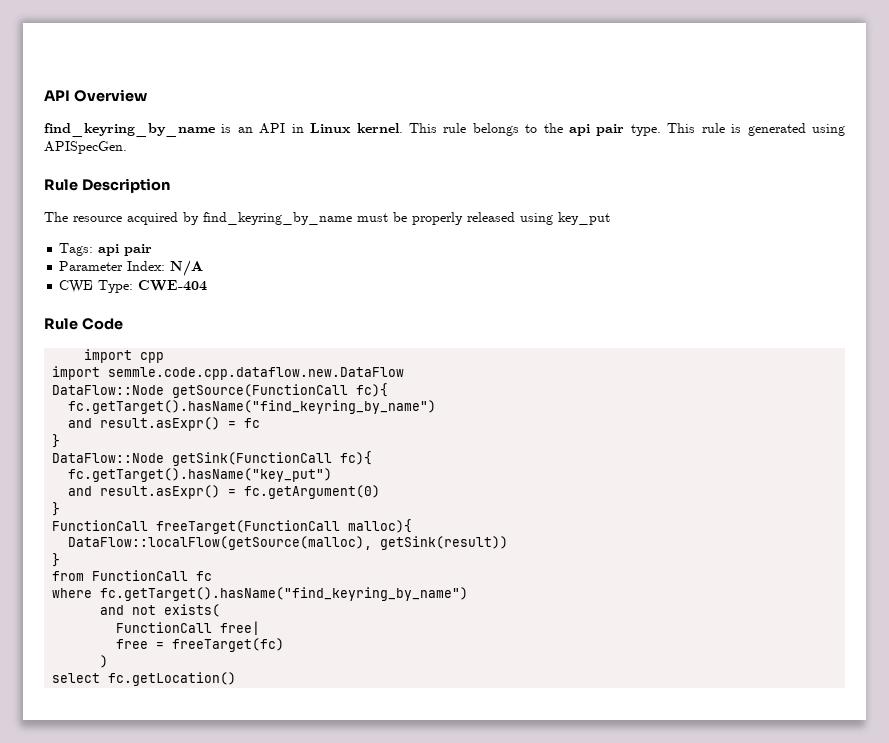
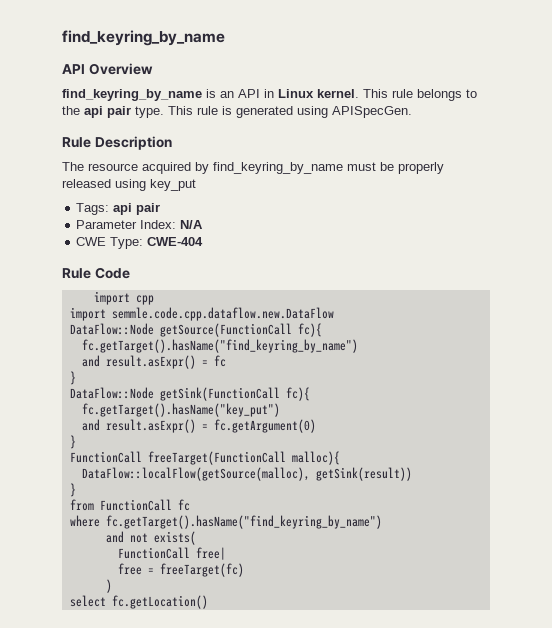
(44, 95) none -> [62,30,225,46] find_keyring_by_name //

